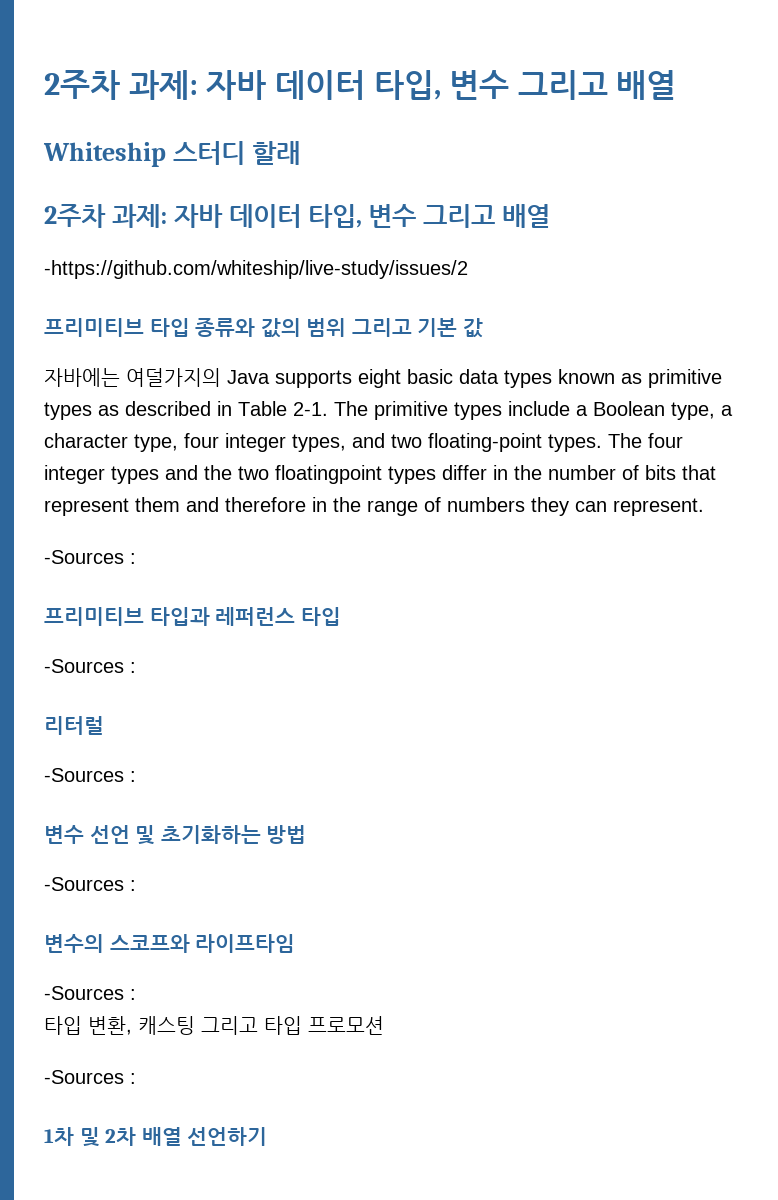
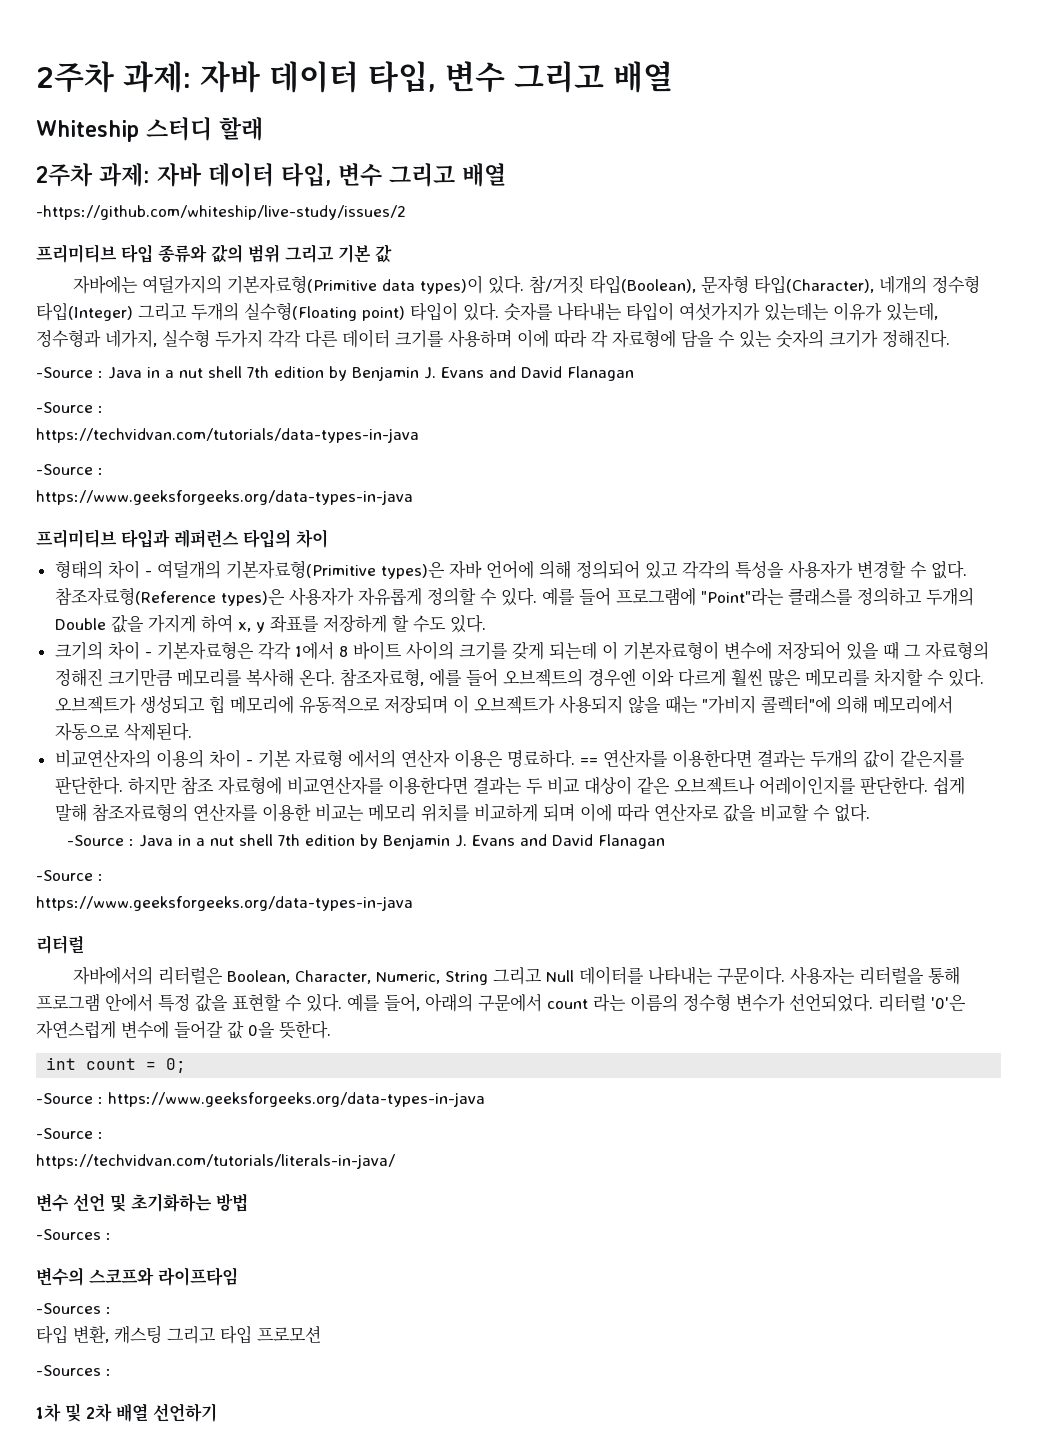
[227,369,722,388] [44,401,733,420] [44,433,683,452] [44,465,716,484] [44,497,704,516] [44,550,136,564] [44,607,341,626] [44,659,136,673] [44,716,104,735] [44,768,136,782] Java supports eight basic data types known as primitive types as described in Table 2-1. The primitive types include a Boolean type, a character type, four integer types, and two floating-point types. The four integer types and the two floatingpoint types differ in the number of bits that represent them and therefore in the range of numbers they can represent. // -Sources : // 프리미티브 타입과 레퍼런스 타입 // -Sources : // 리터럴 // -Sources : -> [227,275,981,294] [36,302,938,321] [36,329,950,348] [36,366,634,381] [36,402,103,413] [36,428,419,443] [36,464,103,475] [36,490,413,505] [36,529,328,548] [54,560,967,579] [54,587,974,606] [54,614,486,633] [54,641,989,660] [54,668,984,687] [54,695,953,714] [54,722,192,741] [54,749,965,768] [54,776,965,795] [54,803,870,822] [67,834,666,849] [36,870,103,881] [36,896,413,911] [36,935,84,954] [73,966,961,985] [36,993,966,1012] [36,1020,331,1039] [46,1057,187,1073] [36,1092,485,1107] [36,1128,103,1139] [36,1154,395,1169] 기본자료형(Primitive data types)이 있다. 참/거짓 타입(Boolean), 문자형 타입(Character), 네개의 정수형 타입(Integer) 그리고 두개의 실수형(Floating point) 타입이 있다. 숫자를 나타내는 타입이 여섯가지가 있는데는 이유가 있는데, 정수형과 네가지, 실수형 두가지 각각 다른 데이터 크기를 사용하며 이에 따라 각 자료형에 담을 수 있는 숫자의 크기가 정해진다. // -Source : Java in a nut shell 7th edition by Benjamin J. Evans and David Flanagan // -Source : // https://techvidvan.com/tutorials/data-types-in-java // -Source : // https://www.geeksforgeeks.org/data-types-in-java // 프리미티브 타입과 레퍼런스 타입의 차이 // 형태의 차이 - 여덜개의 기본자료형(Primitive types)은 자바 언어에 의해 정의되어 있고 각각의 특성을 사용자가 변경할 수 없다. 참조자료형(Reference types)은 사용자가 자유롭게 정의할 수 있다. 예를 들어 프로그램에 "Point"라는 클래스를 정의하고 두개의 Double 값을 가지게 하여 x, y 좌표를 저장하게 할 수도 있다. // 크기의 차이 - 기본자료형은 각각 1에서 8 바이트 사이의 크기를 갖게 되는데 이 기본자료형이 변수에 저장되어 있을 때 그 자료형의 정해진 크기만큼 메모리를 복사해 온다. 참조자료형, 에를 들어 오브젝트의 경우엔 이와 다르게 훨씬 많은 메모리를 차지할 수 있다. 오브젝트가 생성되고 힙 메모리에 유동적으로 저장되며 이 오브젝트가 사용되지 않을 때는 "가비지 콜렉터"에 의해 메모리에서 자동으로 삭제된다. // 비교연산자의 이용의 차이 - 기본 자료형 에서의 연산자 이용은 명료하다. == 연산자를 이용한다면 결과는 두개의 값이 같은지를 판단한다. 하지만 참조 자료형에 비교연산자를 이용한다면 결과는 두 비교 대상이 같은 오브젝트나 어레이인지를 판단한다. 쉽게 말해 참조자료형의 연산자를 이용한 비교는 메모리 위치를 비교하게 되며 이에 따라 연산자로 값을 비교할 수 없다. // -Source : Java in a nut shell 7th edition by Benjamin J. Evans and David Flanagan // -Source : // https://www.geeksforgeeks.org/data-types-in-java // 리터럴 // 자바에서의 리터럴은 Boolean, Character, Numeric, String 그리고 Null 데이터를 나타내는 구문이다. 사용자는 리터럴을 통해 프로그램 안에서 특정 값을 표현할 수 있다. 예를 들어, 아래의 구문에서 count 라는 이름의 정수형 변수가 선언되었다. 리터럴 '0'은 자연스럽게 변수에 들어갈 값 0을 뜻한다. // int count = 0; // -Source : https://www.geeksforgeeks.org/data-types-in-java // -Source : // https://techvidvan.com/tutorials/literals-in-java/

